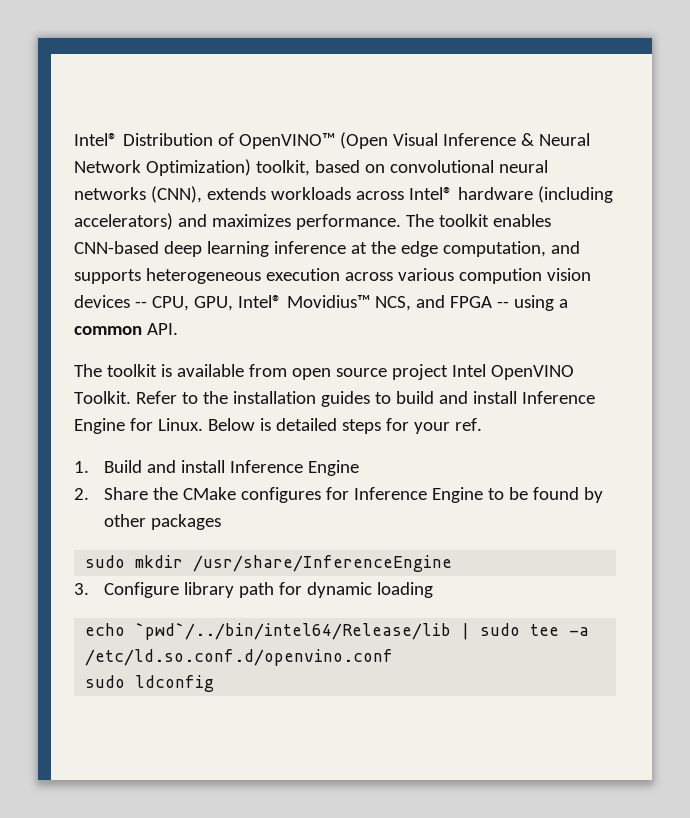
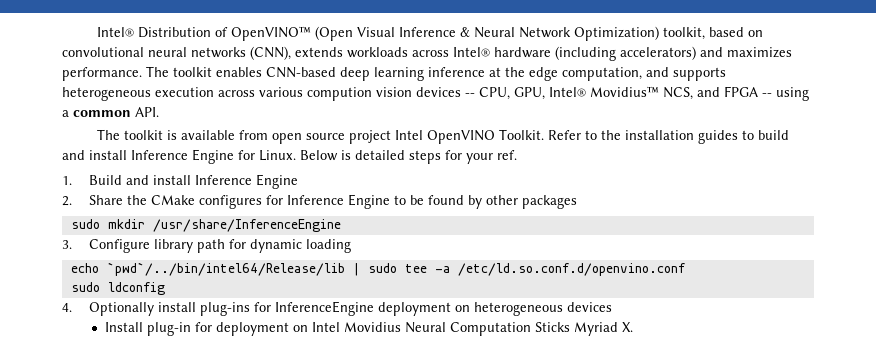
(215, 683) none -> [62,301,613,316] [105,322,634,336] // 4. Optionally install plug-ins for InferenceEngine deployment on heterogeneous devices // Install plug-in for deployment on Intel Movidius Neural Computation Sticks Myriad X.

